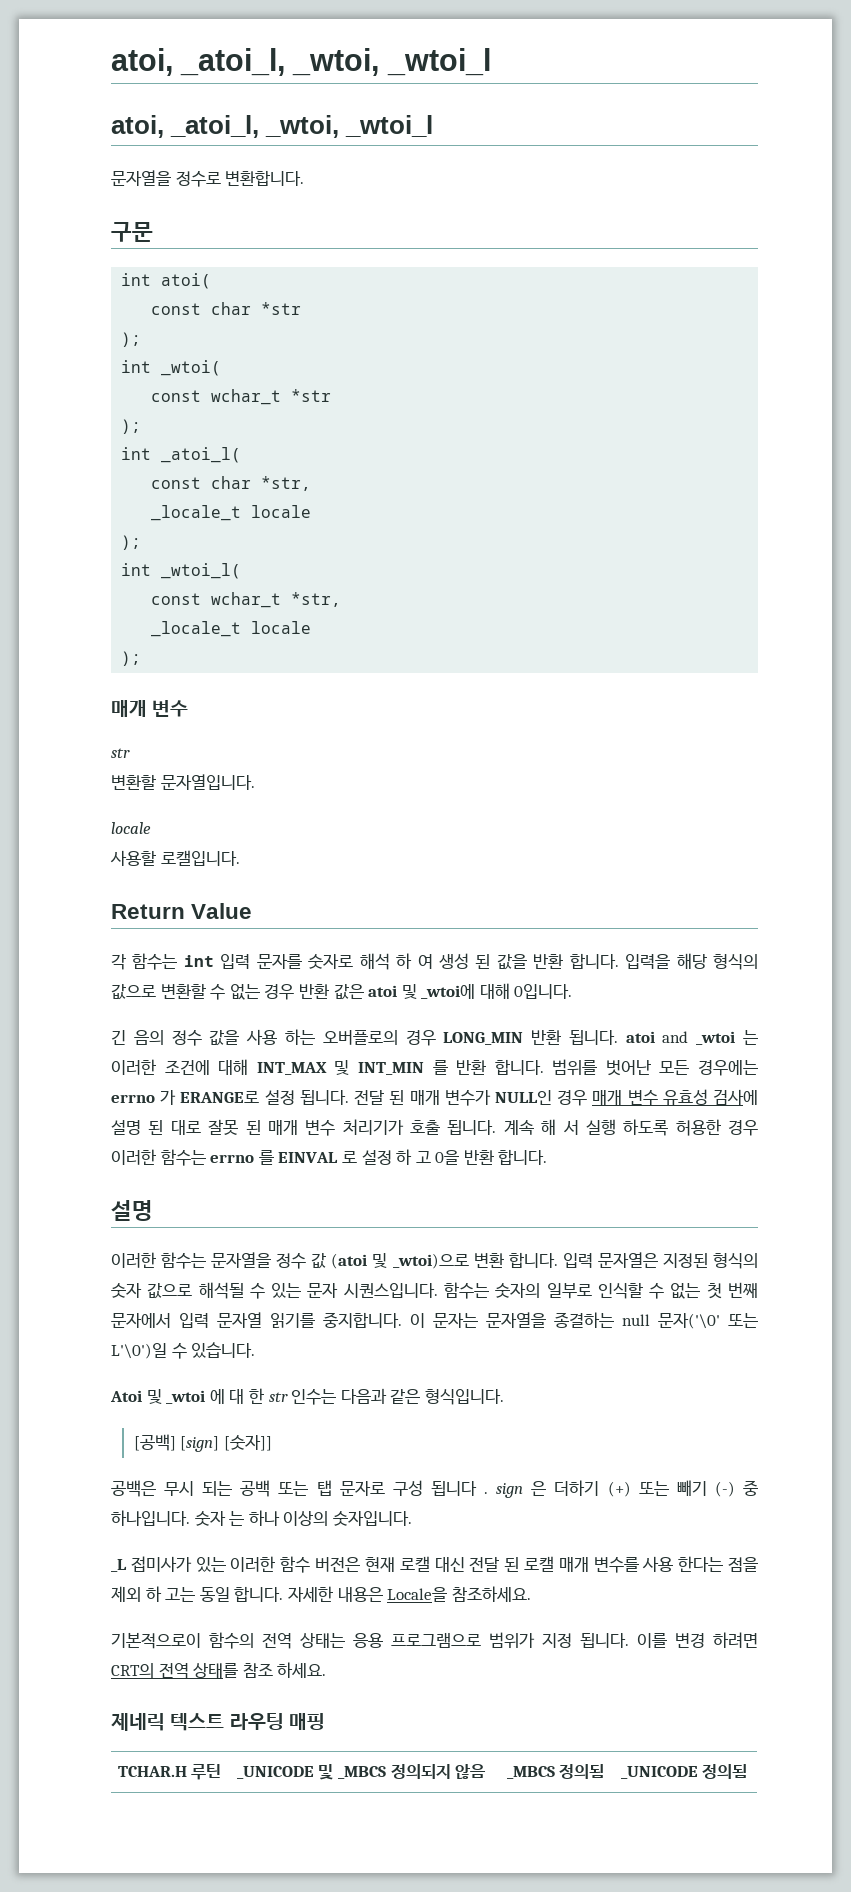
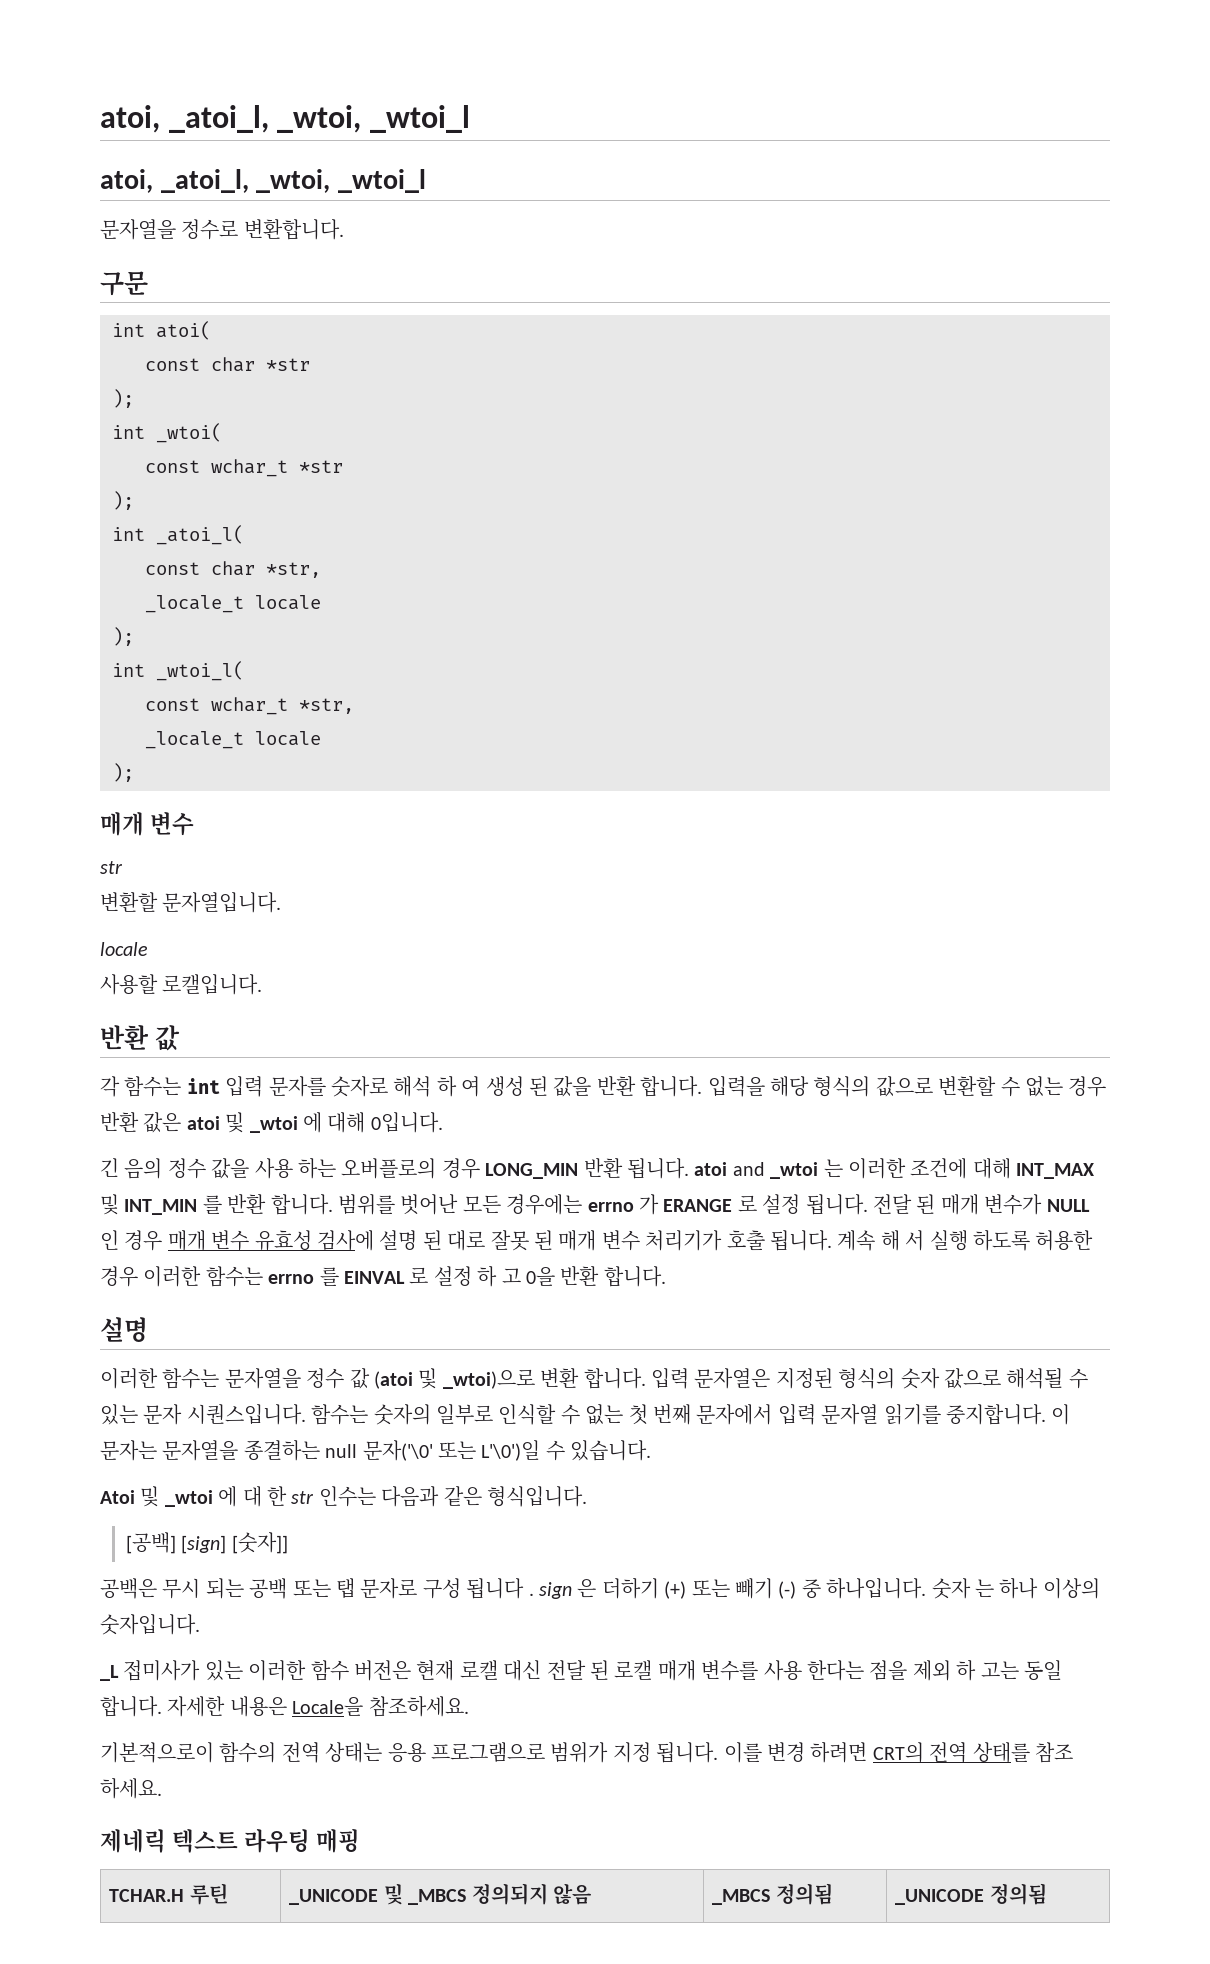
[111,903,253,919] Return Value -> [100,1025,180,1051] 반환 값
[421,984,476,999] _wtoi에 -> [249,1112,322,1133] _wtoi 에
[180,1091,260,1103] ERANGE로 -> [663,1195,757,1212] ERANGE 로
[494,1090,552,1105] NULL인 -> [1046,1199,1090,1212] [100,1230,119,1250] NULL 인

